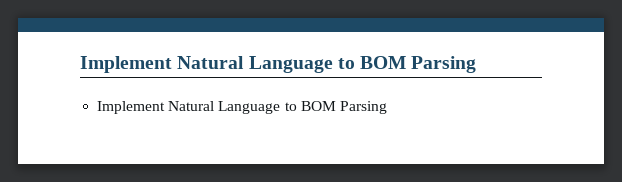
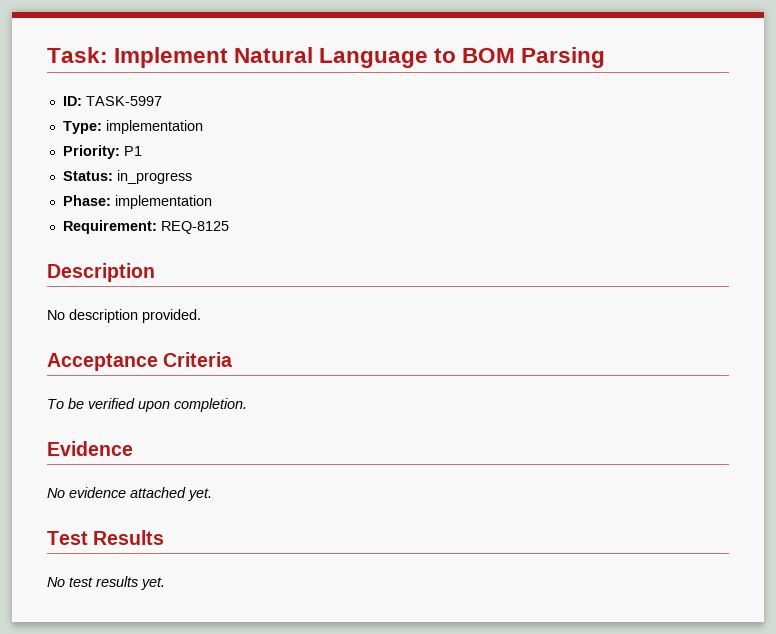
(80, 64) none -> [47,47,108,63] Task:
[97,101,387,114] Implement Natural Language to BOM Parsing -> [62,96,162,106] [62,120,203,134] [62,145,142,159] [62,170,192,184] [62,195,212,209] [62,220,229,234] [47,263,155,282] [47,309,201,323] [47,352,233,371] [47,398,247,412] [47,441,133,456] [47,487,212,501] [47,530,165,545] [47,576,165,590] ID: TASK-5997 // Type: implementation // Priority: P1 // Status: in_progress // Phase: implementation // Requirement: REQ-8125 // Description // No description provided. // Acceptance Criteria // To be verified upon completion. // Evidence // No evidence attached yet. // Test Results // No test results yet.

